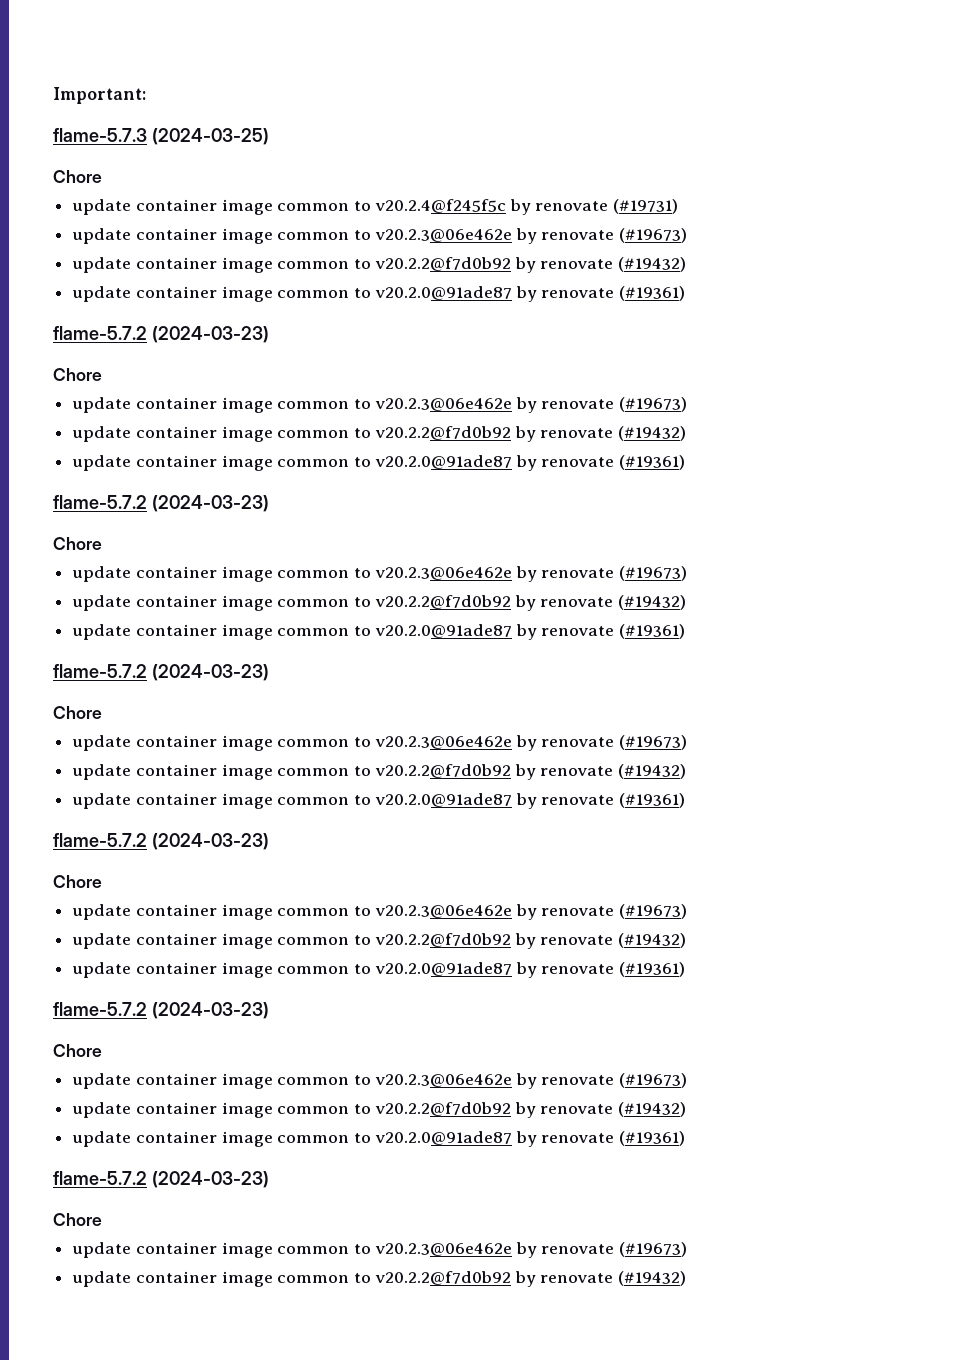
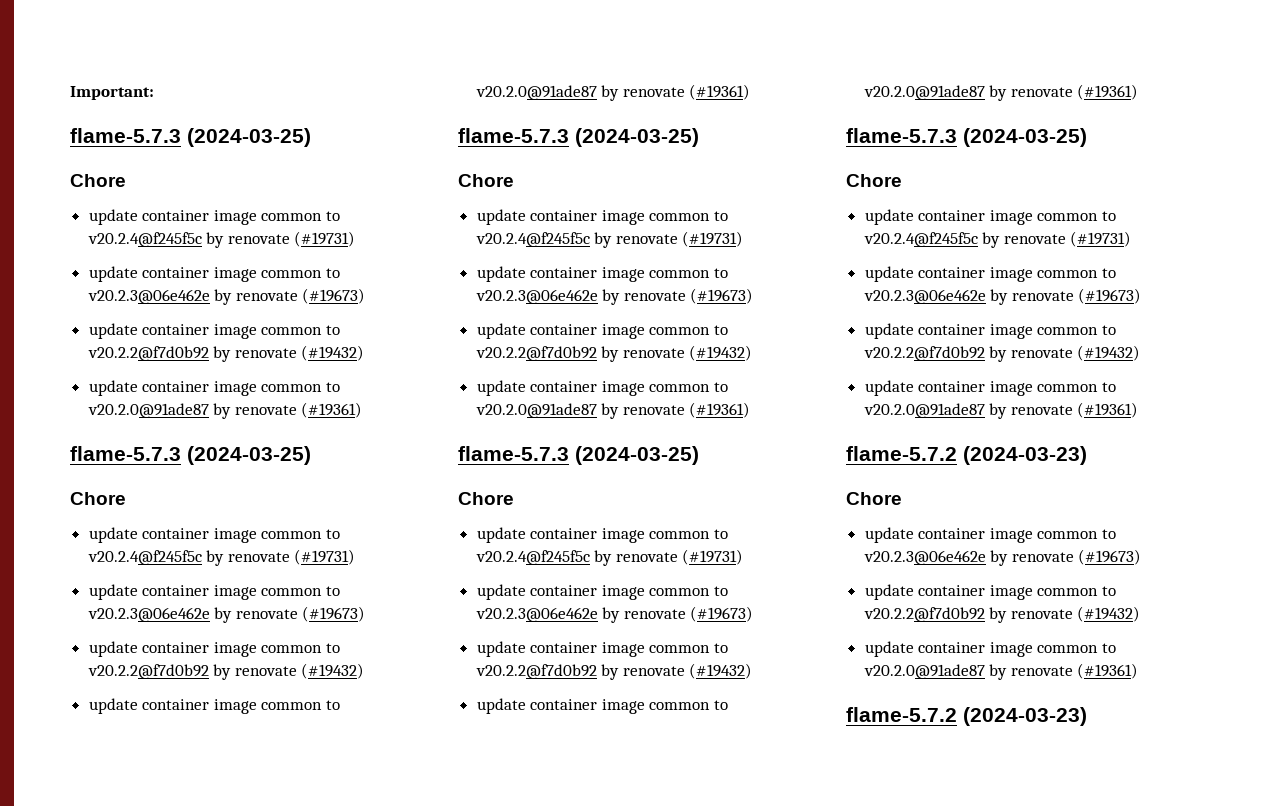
(686, 293) none -> [70,446,311,465] [70,492,126,505] [88,527,341,543] [87,549,356,566] [88,584,341,600] [87,606,366,623] [88,641,341,657] [87,663,365,680] [88,698,341,714] [475,84,751,101] [458,128,699,147] [458,174,514,187] [476,209,729,225] [475,231,744,248] [476,266,729,282] [475,288,754,305] [476,323,729,339] [475,345,753,362] [476,380,729,396] [475,402,751,419] [458,446,699,465] [458,492,514,505] [476,527,729,543] [475,549,744,566] [476,584,729,600] [475,606,754,623] [476,641,729,657] [475,663,753,680] [476,698,729,714] [863,84,1139,101] [846,128,1087,147] [846,174,902,187] [864,209,1117,225] [863,231,1132,248] [864,266,1117,282] [863,288,1142,305] [864,323,1117,339] [863,345,1141,362] [864,380,1117,396] [863,402,1139,419] // flame-5.7.3 (2024-03-25) // Chore // update container image common to v20.2.4@f245f5c by renovate (#19731) // update container image common to v20.2.3@06e462e by renovate (#19673) // update container image common to v20.2.2@f7d0b92 by renovate (#19432) // update container image common to v20.2.0@91ade87 by renovate (#19361) // flame-5.7.3 (2024-03-25) // Chore // update container image common to v20.2.4@f245f5c by renovate (#19731) // update container image common to v20.2.3@06e462e by renovate (#19673) // update container image common to v20.2.2@f7d0b92 by renovate (#19432) // update container image common to v20.2.0@91ade87 by renovate (#19361) // flame-5.7.3 (2024-03-25) // Chore // update container image common to v20.2.4@f245f5c by renovate (#19731) // update container image common to v20.2.3@06e462e by renovate (#19673) // update container image common to v20.2.2@f7d0b92 by renovate (#19432) // update container image common to v20.2.0@91ade87 by renovate (#19361) // flame-5.7.3 (2024-03-25) // Chore // update container image common to v20.2.4@f245f5c by renovate (#19731) // update container image common to v20.2.3@06e462e by renovate (#19673) // update container image common to v20.2.2@f7d0b92 by renovate (#19432) // update container image common to v20.2.0@91ade87 by renovate (#19361)
[53,537,102,550] [72,566,688,582] [72,595,687,611] [72,624,686,640] [53,664,269,681] [53,706,102,719] [72,735,688,751] [72,764,687,780] [72,793,686,809] [53,833,269,850] [53,875,102,888] [72,904,688,920] [72,933,687,949] [72,962,686,978] [53,1002,269,1019] [53,1044,102,1057] [72,1073,688,1089] [72,1102,687,1118] [72,1131,686,1147] [53,1171,269,1188] [53,1213,102,1226] [72,1242,688,1258] [72,1271,687,1287] // Chore // update container image common to v20.2.3@06e462e by renovate (#19673) // update container image common to v20.2.2@f7d0b92 by renovate (#19432) // update container image common to v20.2.0@91ade87 by renovate (#19361) // flame-5.7.2 (2024-03-23) // Chore // update container image common to v20.2.3@06e462e by renovate (#19673) // update container image common to v20.2.2@f7d0b92 by renovate (#19432) // update container image common to v20.2.0@91ade87 by renovate (#19361) // flame-5.7.2 (2024-03-23) // Chore // update container image common to v20.2.3@06e462e by renovate (#19673) // update container image common to v20.2.2@f7d0b92 by renovate (#19432) // update container image common to v20.2.0@91ade87 by renovate (#19361) // flame-5.7.2 (2024-03-23) // Chore // update container image common to v20.2.3@06e462e by renovate (#19673) // update container image common to v20.2.2@f7d0b92 by renovate (#19432) // update container image common to v20.2.0@91ade87 by renovate (#19361) // flame-5.7.2 (2024-03-23) // Chore // update container image common to v20.2.3@06e462e by renovate (#19673) // update container image common to v20.2.2@f7d0b92 by renovate (#19432) -> (1087, 716) none

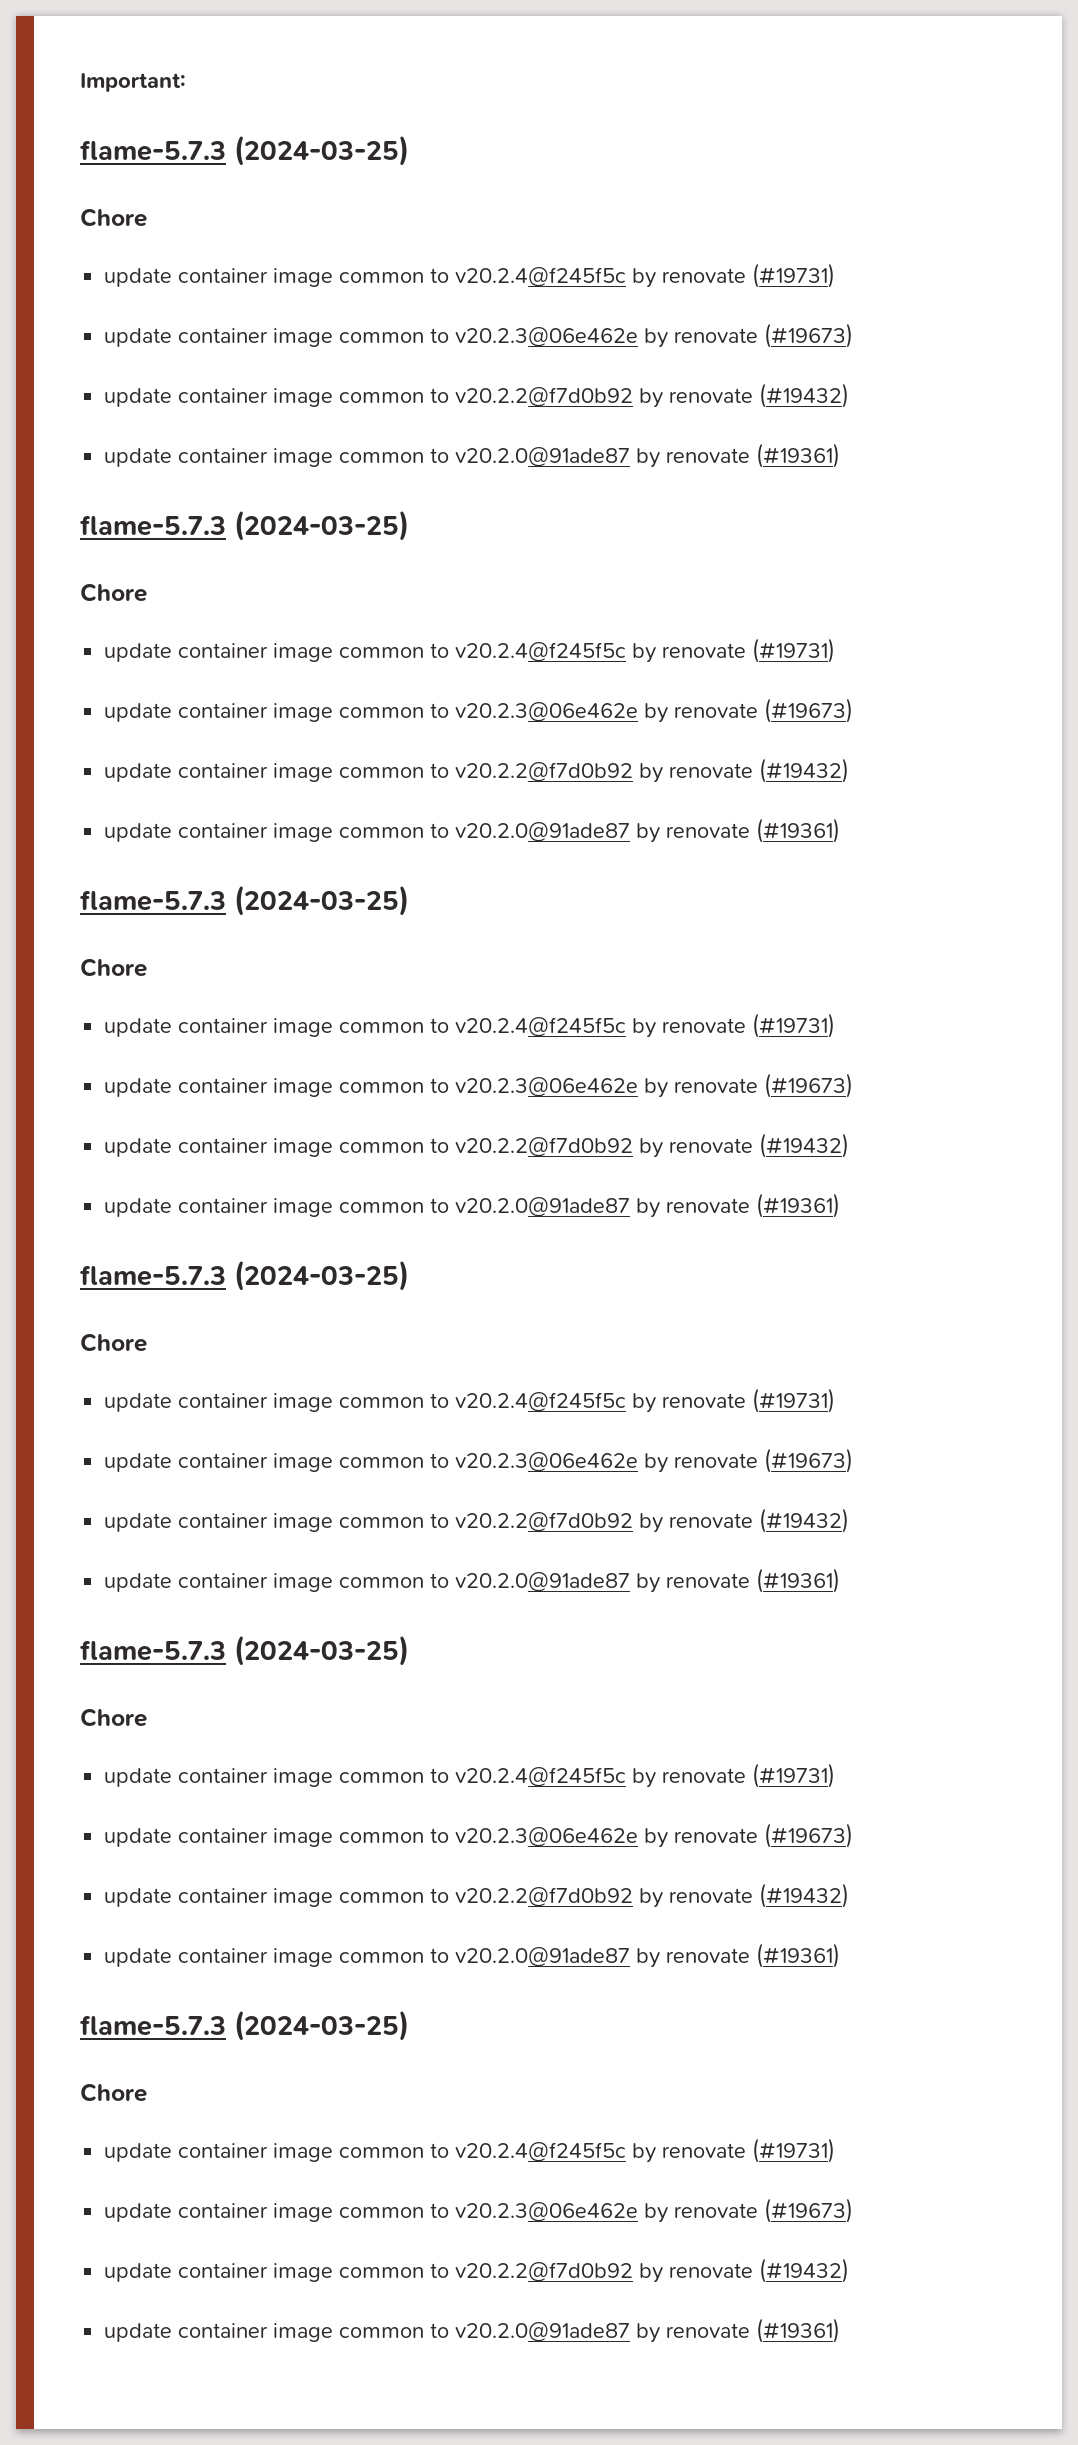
[846,446,1087,465] [846,492,902,505] flame-5.7.2 (2024-03-23) // Chore -> [80,2010,409,2041] [80,2083,147,2102] [104,2138,836,2163] flame-5.7.3 (2024-03-25) // Chore // update container image common to v20.2.4@f245f5c by renovate (#19731)
[846,707,1087,726] // flame-5.7.2 (2024-03-23) -> (841, 2330) none

